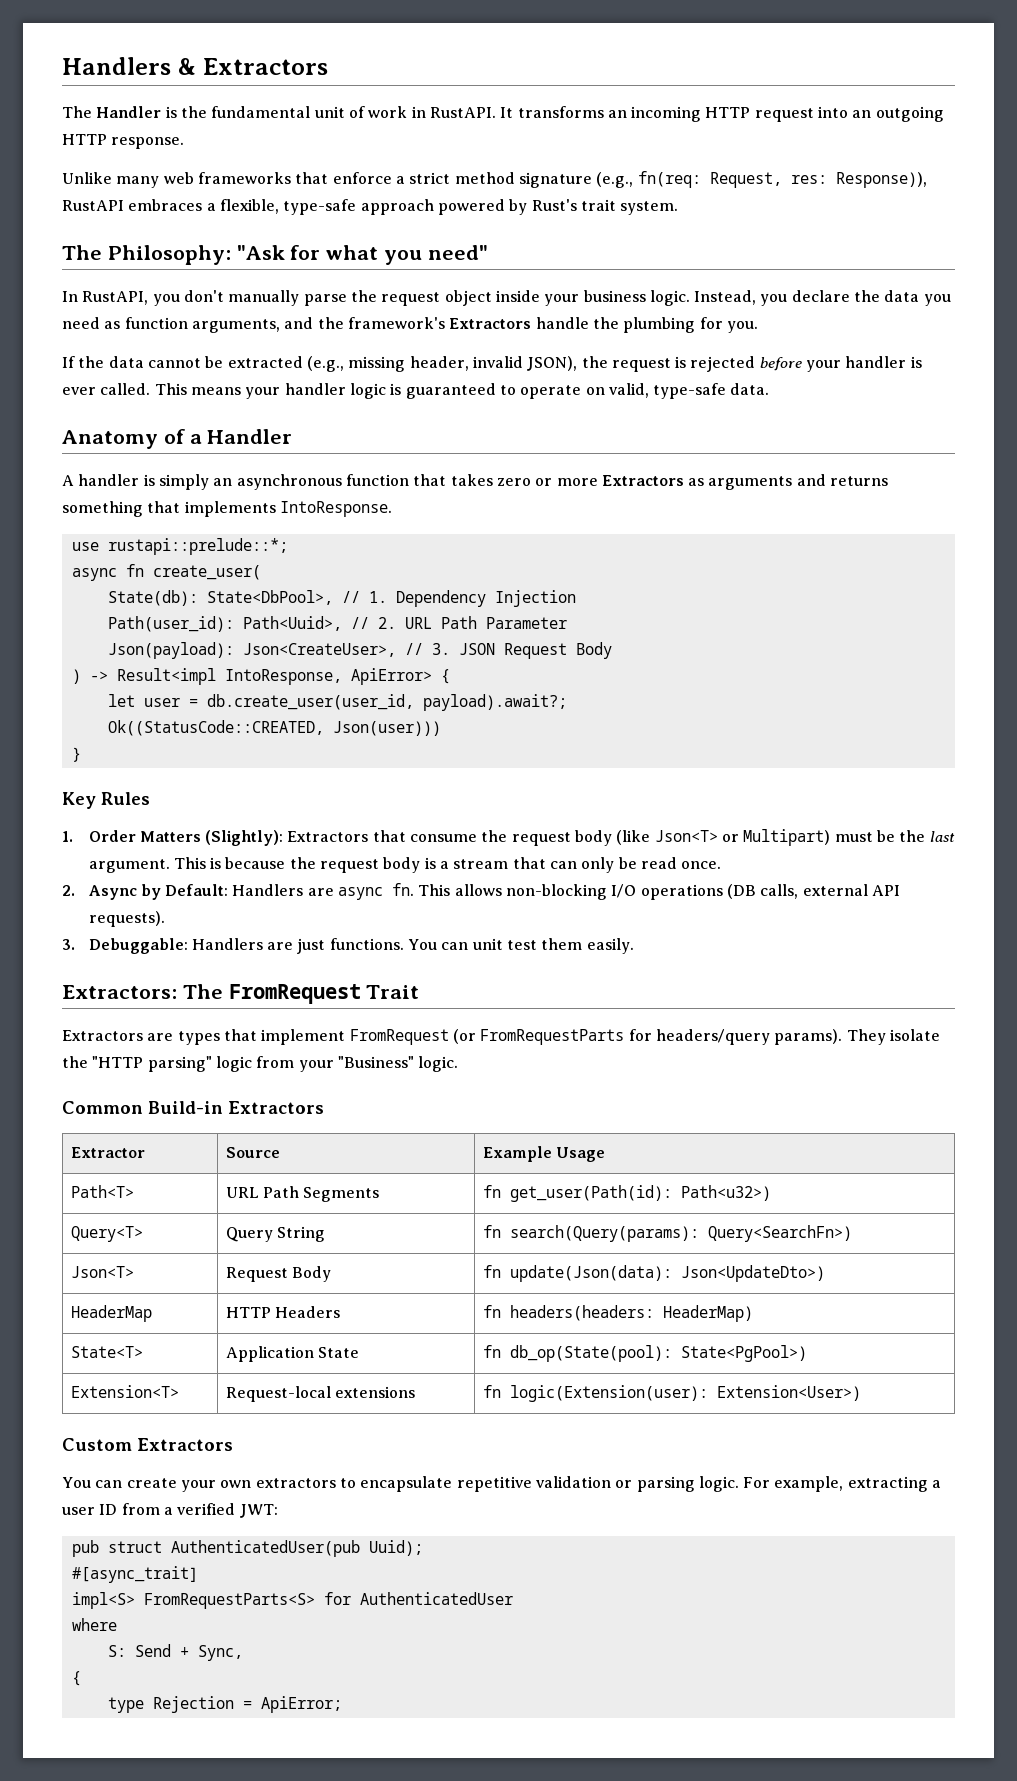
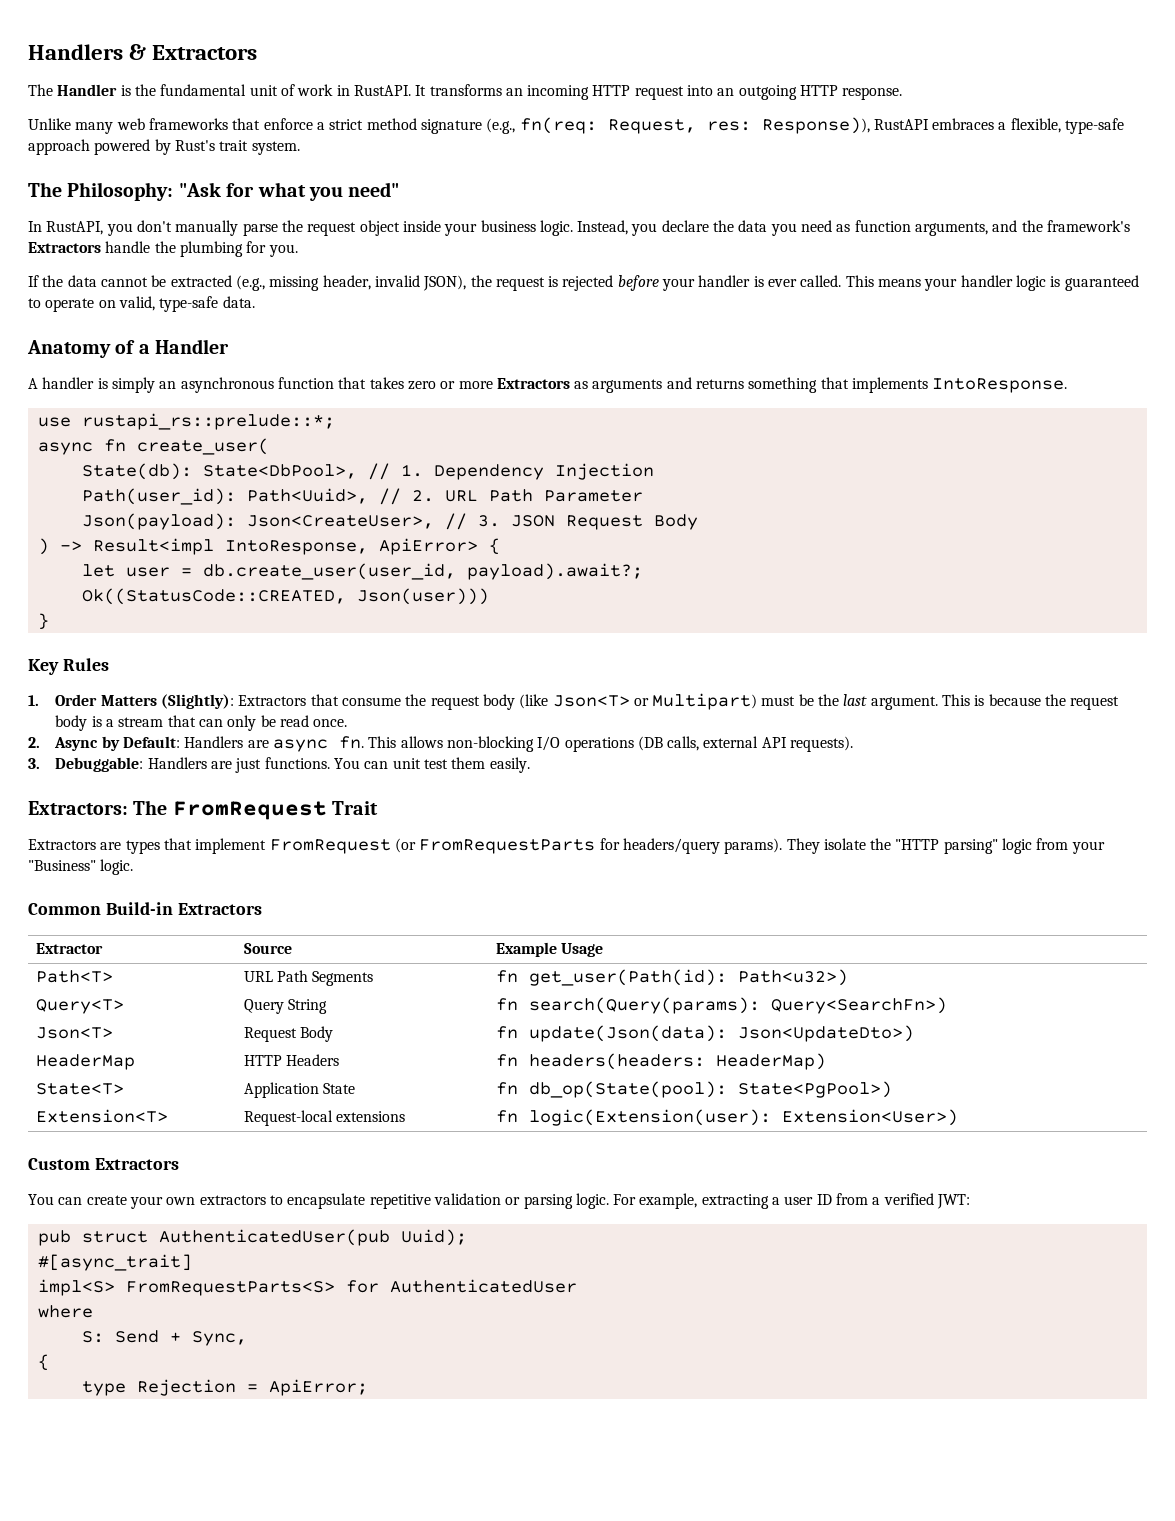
[107,538,288,555] rustapi::prelude::*; -> [81,413,335,430] rustapi_rs::prelude::*;

